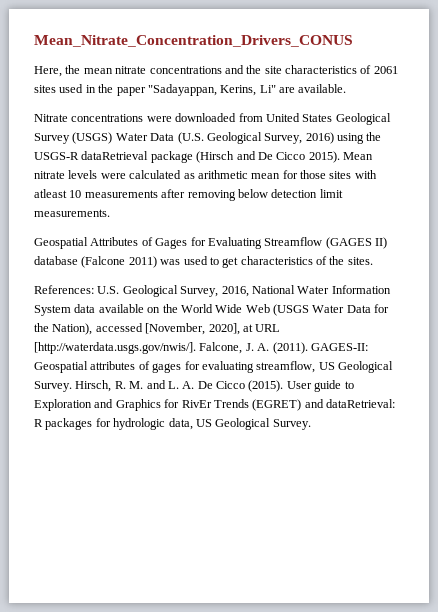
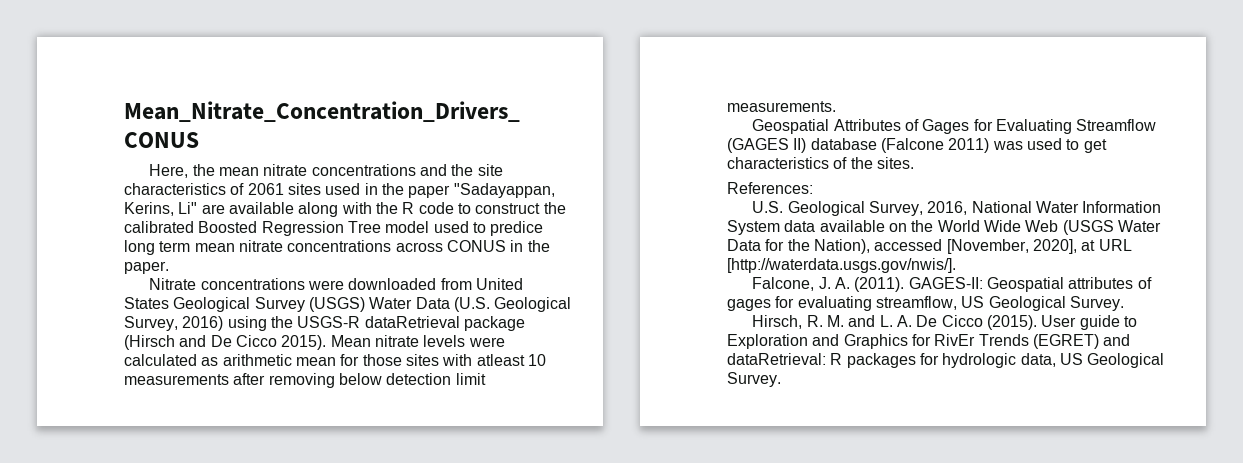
[298,84,347,93] available. -> [228,202,566,217] [124,221,544,236] [124,240,550,255] [124,261,169,274] available along with the R code to construct the calibrated Boosted Regression Tree model used to predice long term mean nitrate concentrations across CONUS in the paper.
(94, 289) none -> (813, 188) //
(196, 348) none -> (956, 265) //
(72, 386) none -> (1124, 303) //

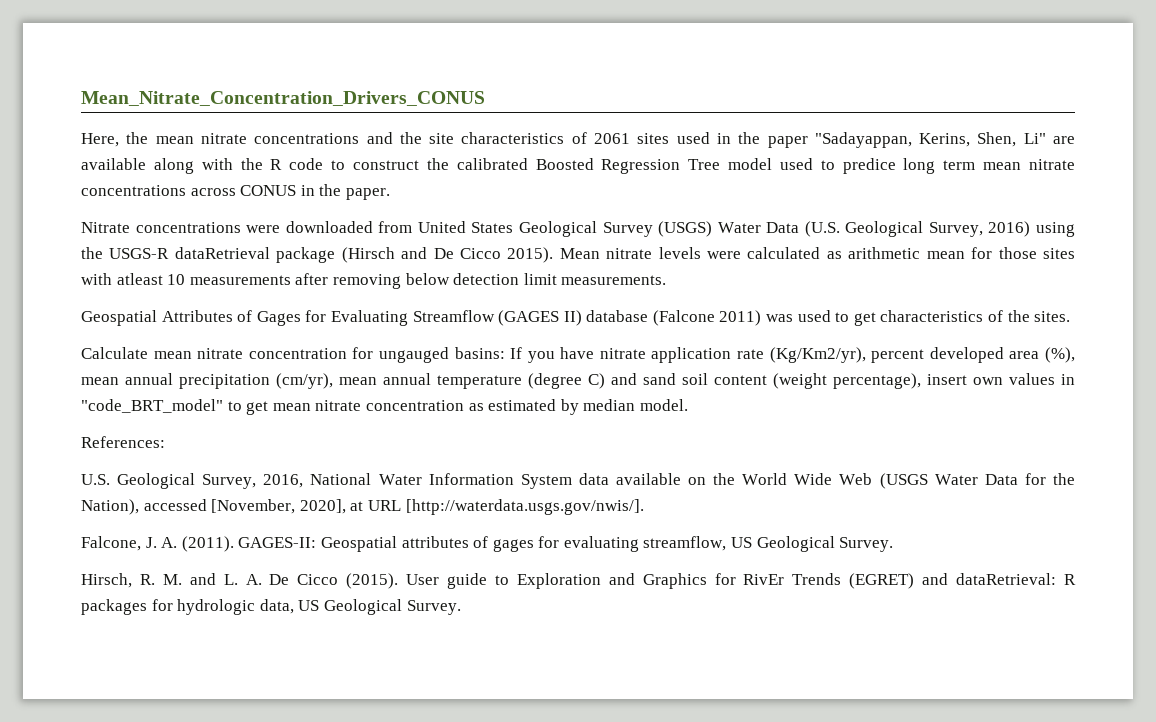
(174, 209) none -> [977,132,1017,147] Shen,
(914, 163) none -> [81,347,1075,363] [81,373,1075,389] [81,399,688,415] // Calculate mean nitrate concentration for ungauged basins: If you have nitrate application rate (Kg/Km2/yr), percent developed area (%), mean annual precipitation (cm/yr), mean annual temperature (degree C) and sand soil content (weight percentage), insert own values in "code_BRT_model" to get mean nitrate concentration as estimated by median model.

